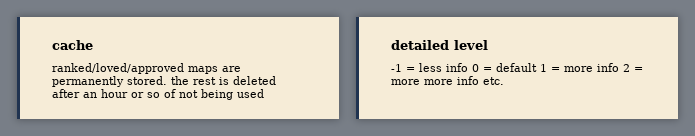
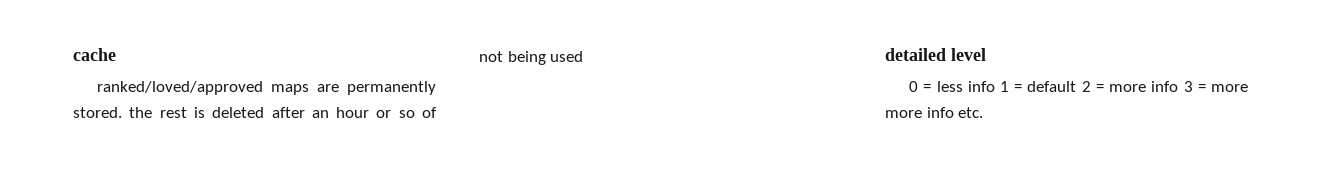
[391,64,402,72] -1 -> [909,81,919,92] 0
[472,64,479,72] 0 -> [1000,81,1010,92] 1
[540,64,547,72] 1 -> [1081,81,1091,92] 2
[623,64,630,72] 2 -> [1183,81,1193,92] 3

